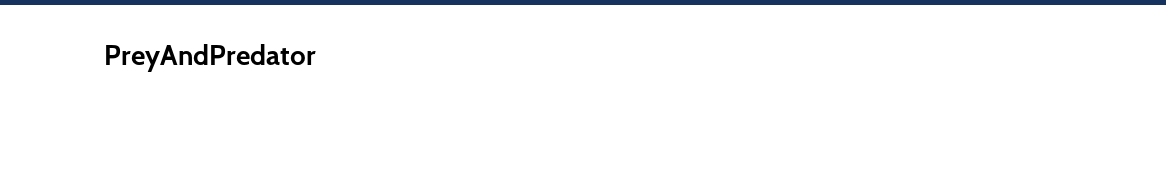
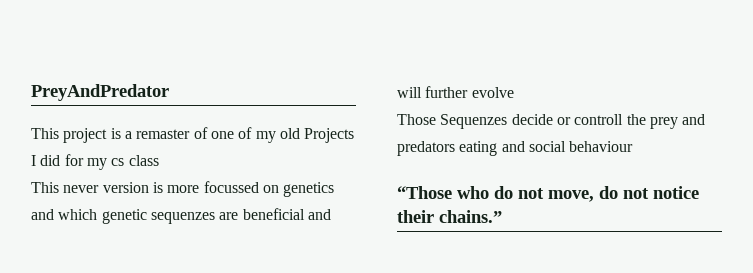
(316, 58) none -> [31,127,355,143] [31,154,159,170] [31,181,335,197] [31,208,331,224] [397,86,514,98] [397,114,706,129] [397,141,634,156] [397,186,699,202] [397,210,502,223] // This project is a remaster of one of my old Projects I did for my cs class // This never version is more focussed on genetics and which genetic sequenzes are beneficial and will further evolve // Those Sequenzes decide or controll the prey and predators eating and social behaviour // “Those who do not move, do not notice their chains.”

